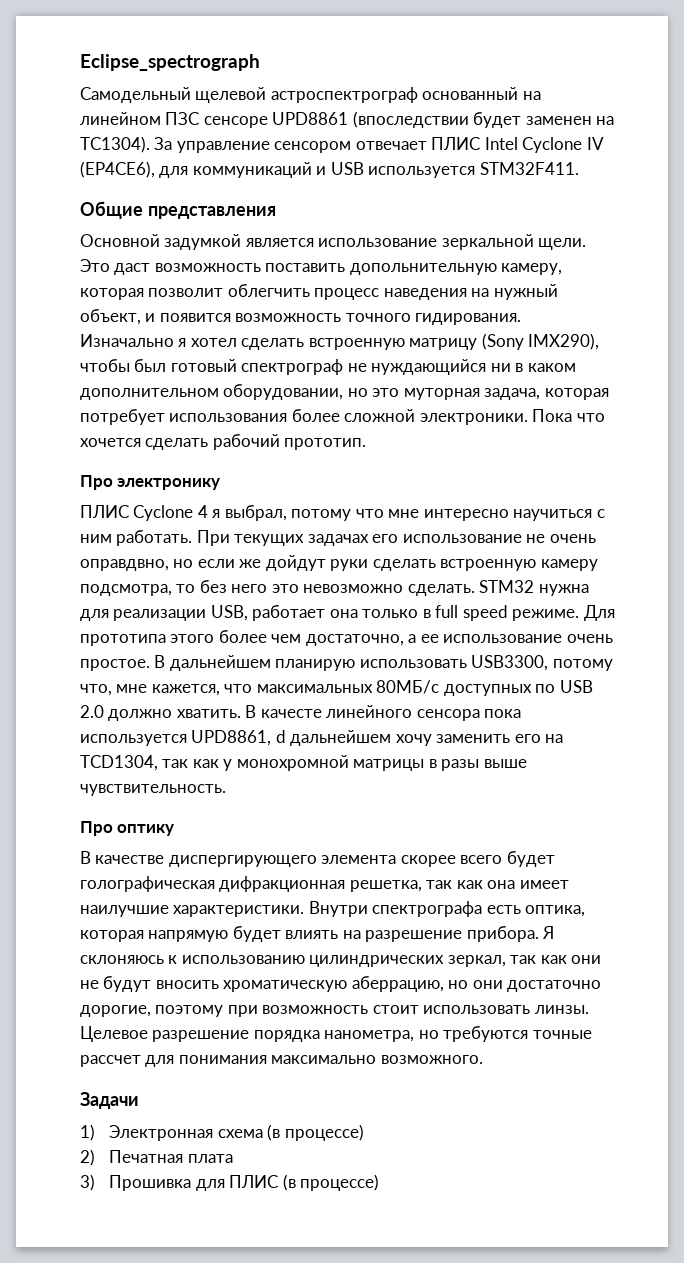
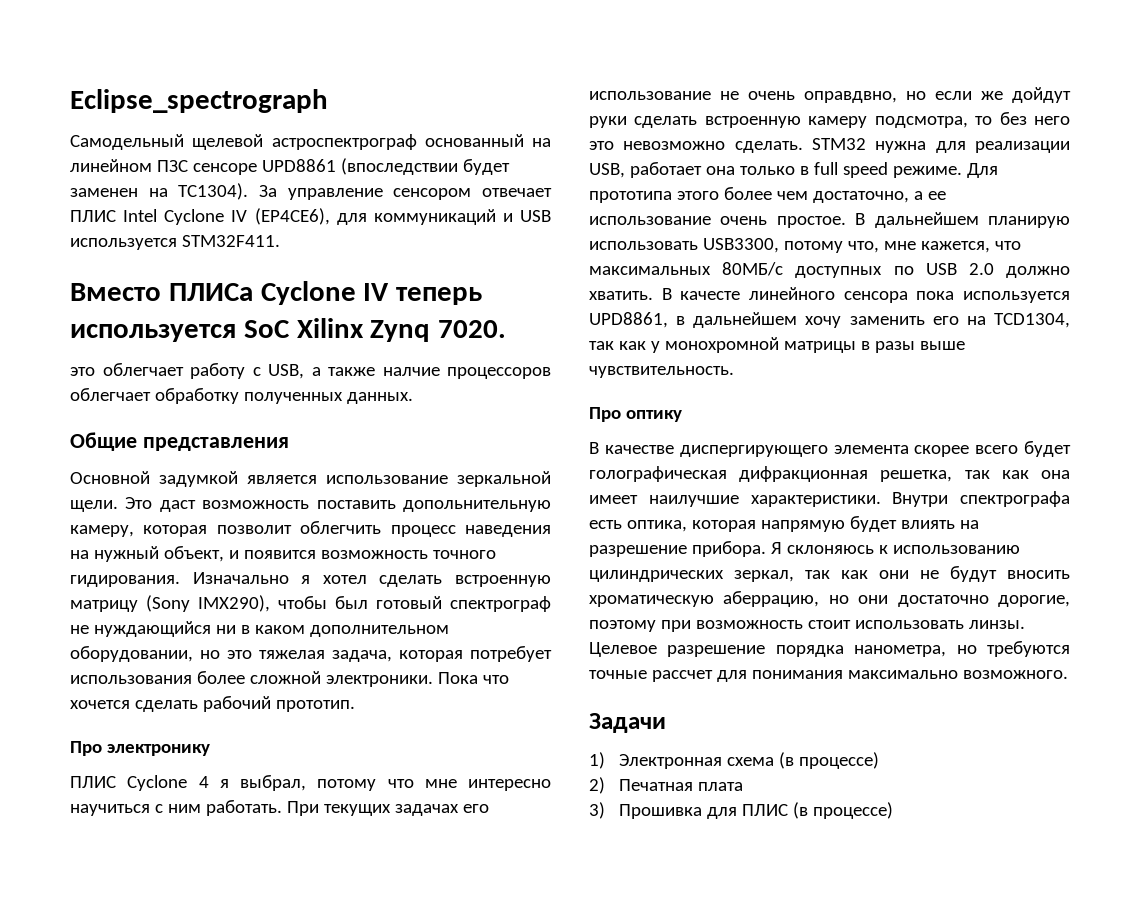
(579, 168) none -> [70,281,483,305] [70,318,507,342] [70,363,551,379] [70,388,413,404] // Вместо ПЛИСа Cyclone IV теперь используется SoC Xilinx Zynq 7020. // это облегчает работу с USB, а также налчие процессоров облегчает обработку полученных данных.
[403,388,480,400] муторная -> [259,650,325,659] тяжелая
[275,730,286,743] d -> [676,316,686,325] в

